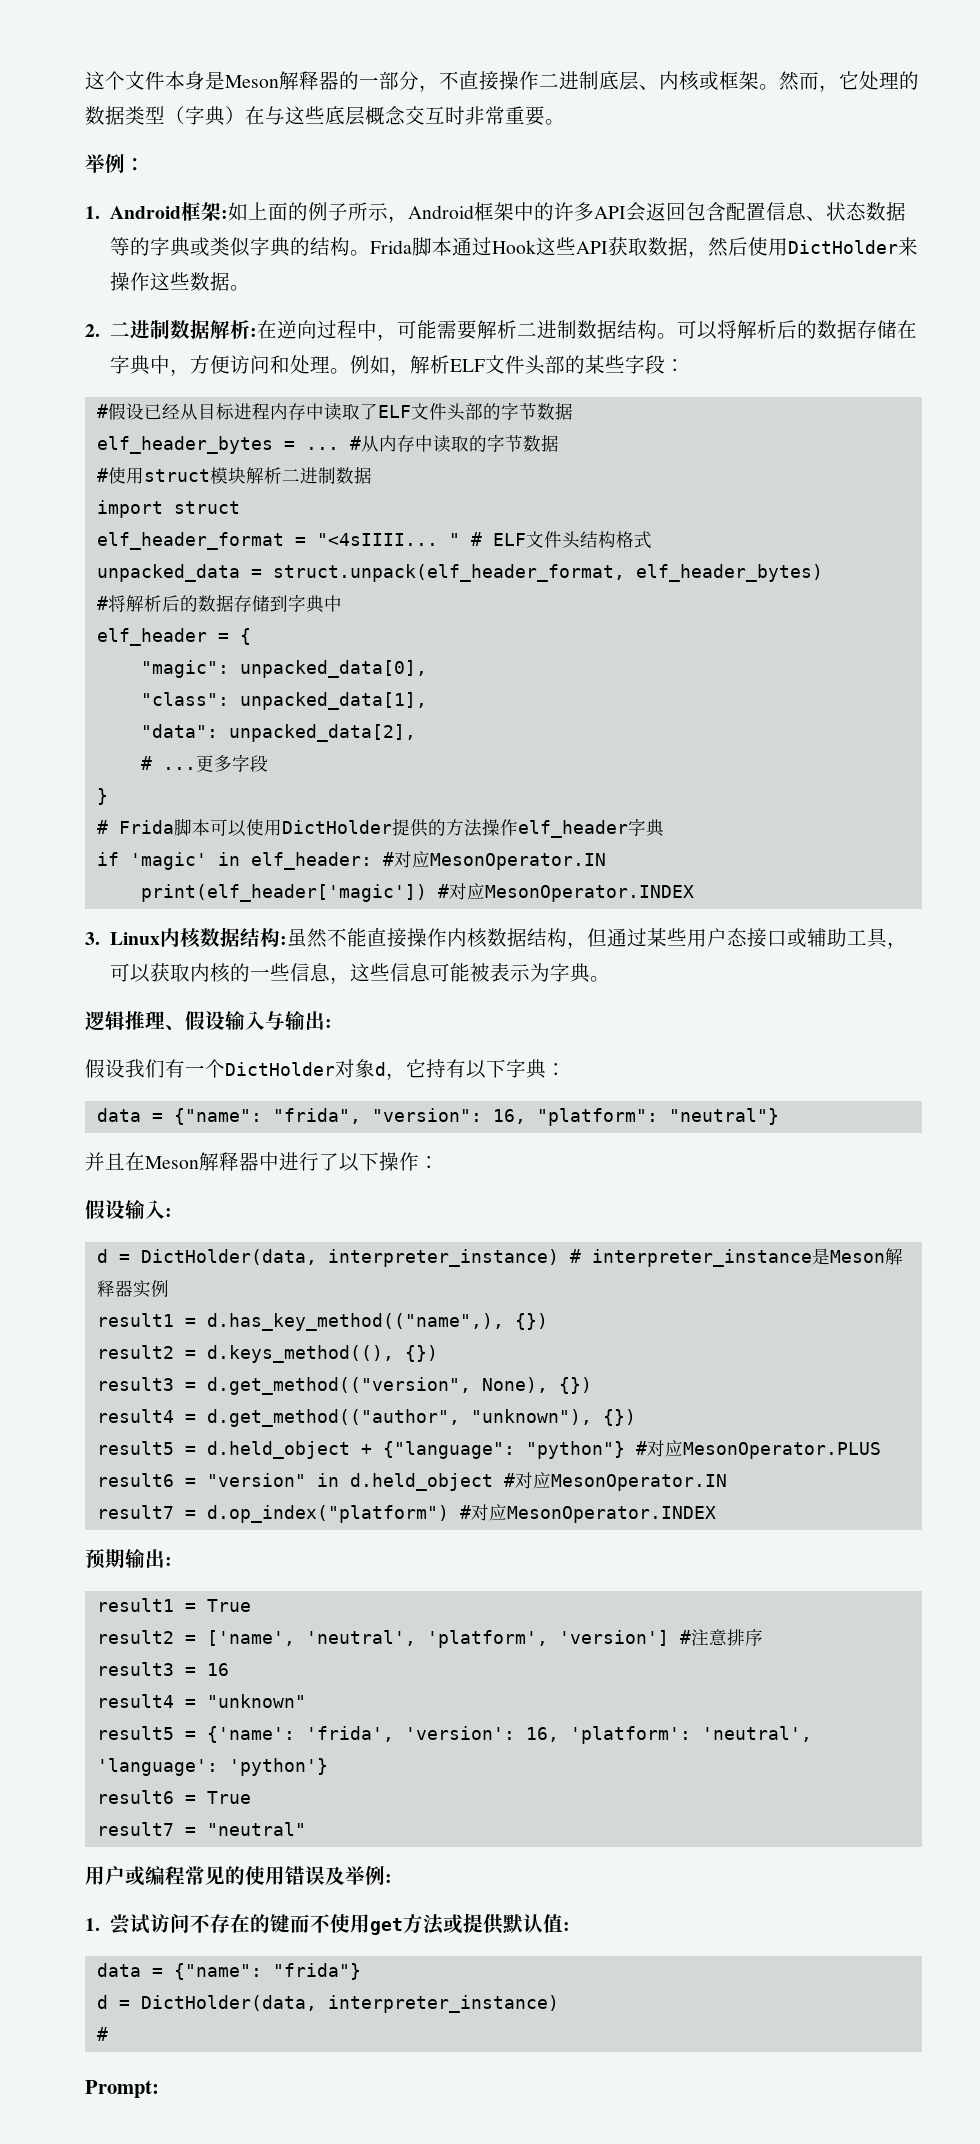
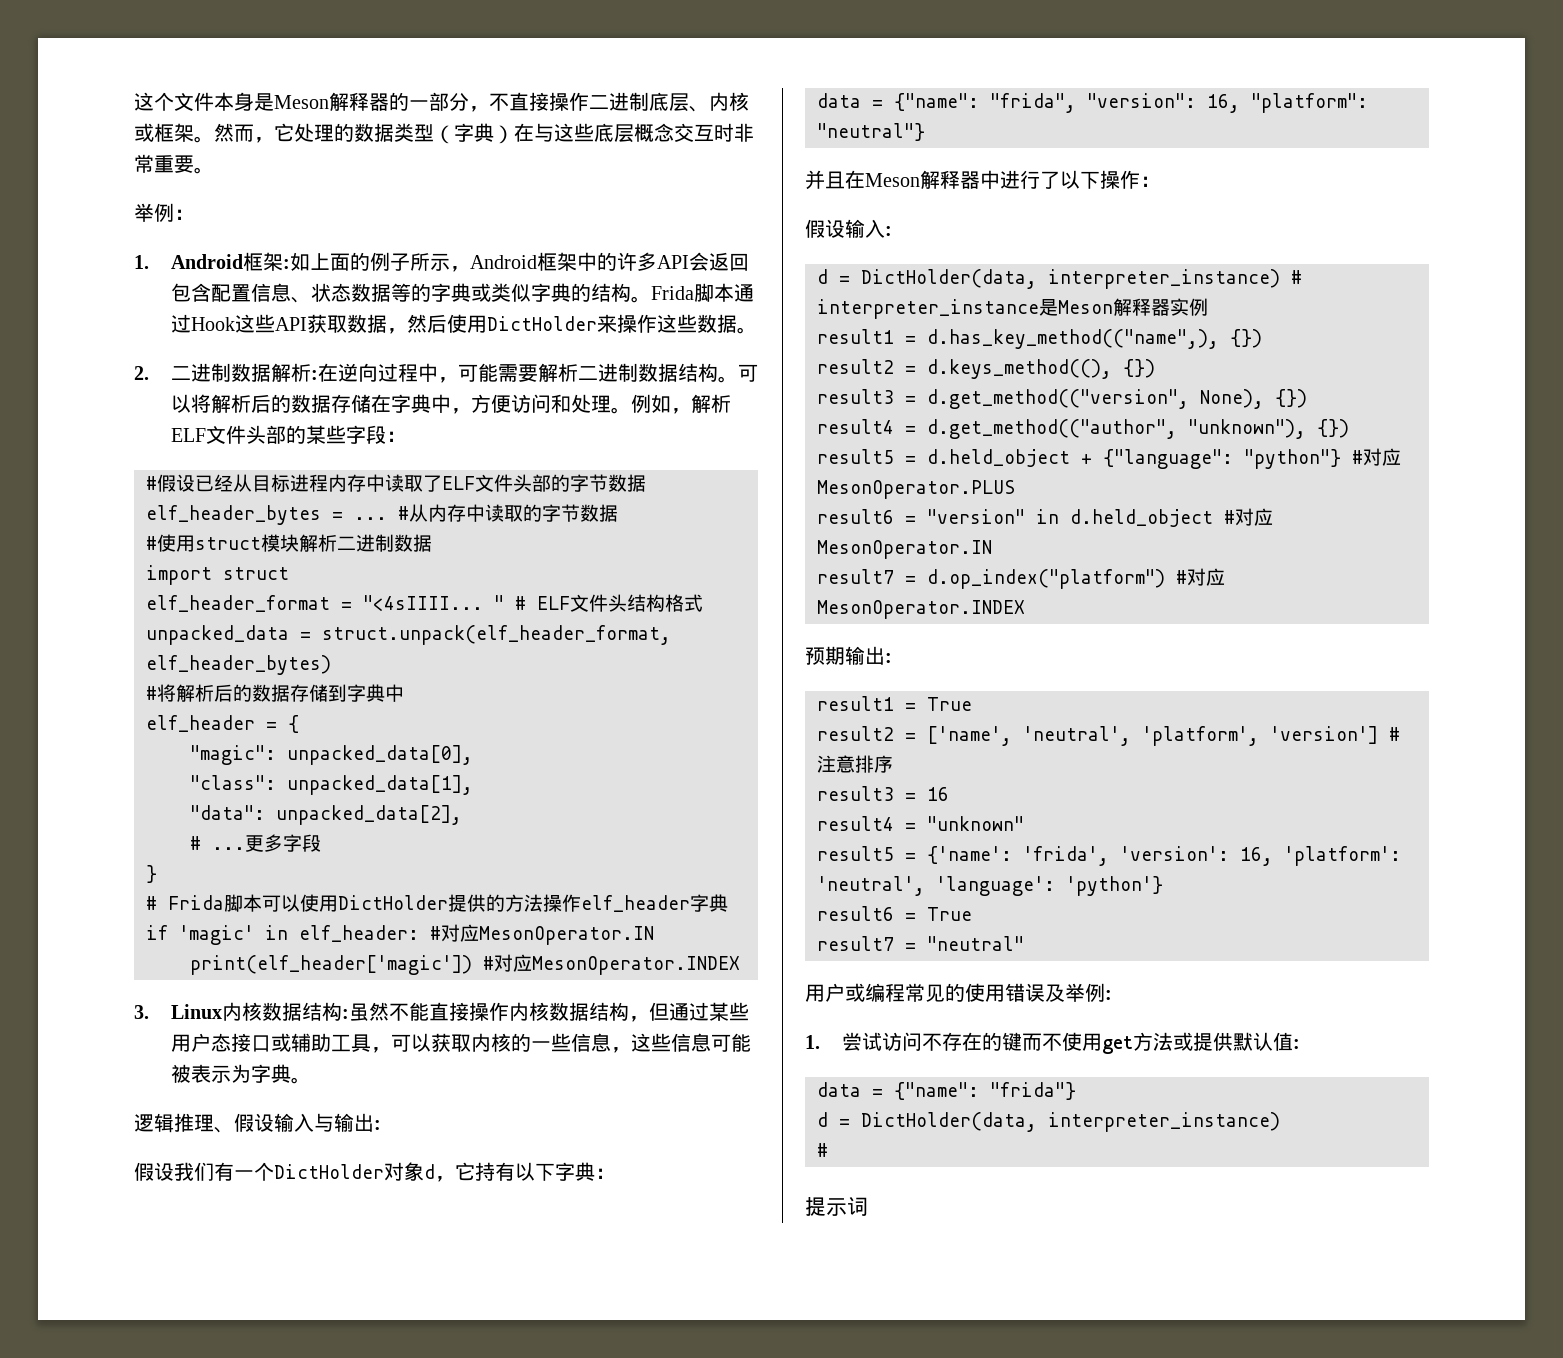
[85,2080,159,2098] Prompt: -> [805,1197,868,1216] 提示词

